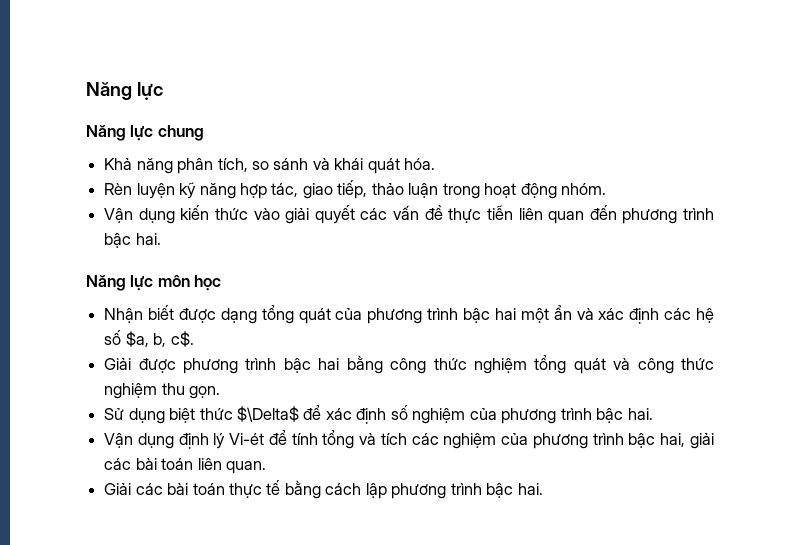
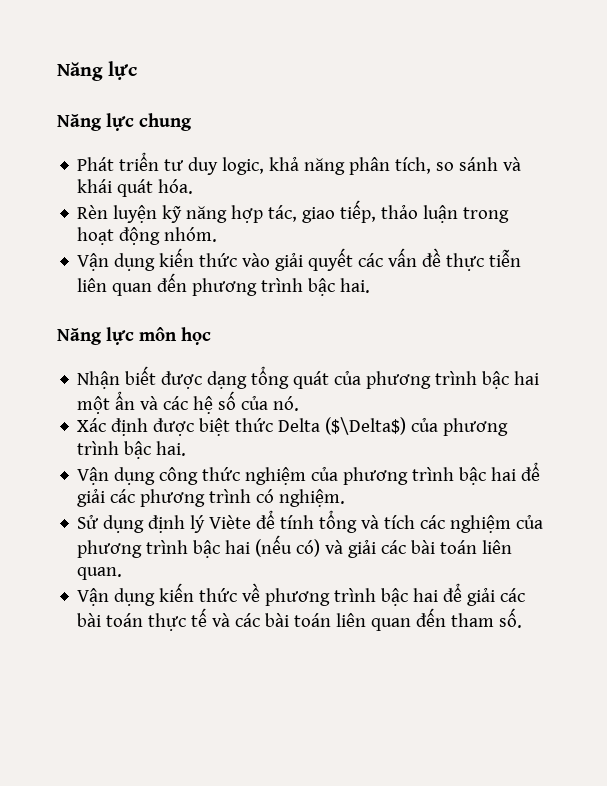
[104,158,133,170] Khả -> [77,152,300,175] Phát triển tư duy logic, khả
[598,308,660,324] xác định -> (159, 403) none
[125,331,194,347] [104,355,715,374] [104,383,221,399] [104,405,466,424] $a, b, c$. // Giải được phương trình bậc hai bằng công thức nghiệm tổng quát và công thức nghiệm thu gọn. // Sử dụng biệt thức $\Delta$ để xác định số nghiệm -> [241,396,300,411] [77,417,407,436] của nó. // Xác định được biệt thức Delta ($\Delta$)
(174, 441) none -> [159,462,541,485] [77,489,346,507] [77,515,145,533] công thức nghiệm của phương trình bậc hai để giải các phương trình có nghiệm. // Sử dụng
[229,433,265,445] Vi-ét -> [209,515,252,529] Viète
[660,433,686,447] hai, -> [225,535,344,557] hai (nếu có) và
[104,483,132,495] Giải -> [77,583,496,606] Vận dụng kiến thức về phương trình bậc hai để giải
[284,480,543,499] bằng cách lập phương trình bậc hai. -> [212,608,523,631] và các bài toán liên quan đến tham số.

